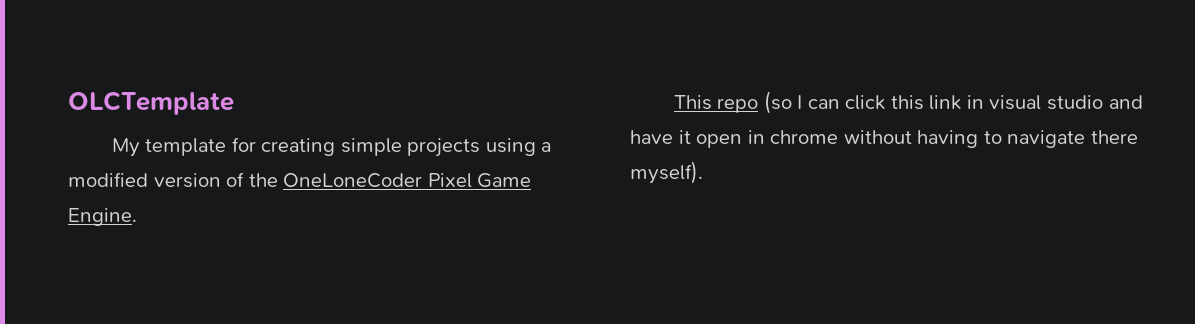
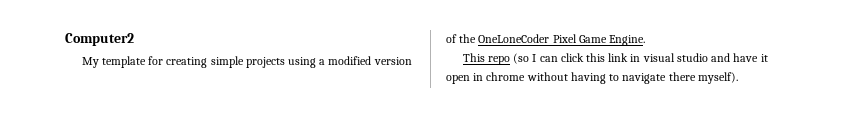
[68,91,234,115] OLCTemplate -> [65,33,134,46] Computer2

